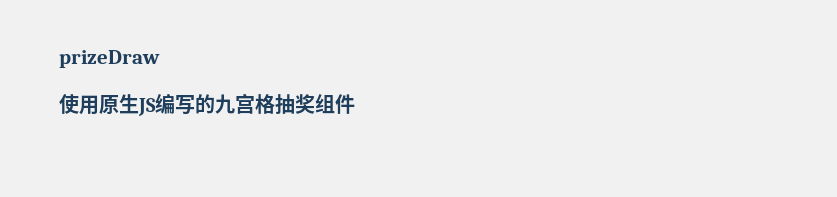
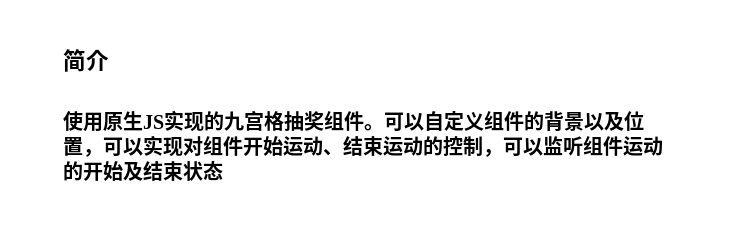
[59,50,160,68] prizeDraw -> [63,49,109,72] 简介
[155,93,195,115] 编写 -> [164,110,204,132] 实现
(355, 104) none -> [364,111,644,132] [63,135,663,157] [63,160,223,181] 。可以自定义组件的背景以及位置，可以实现对组件开始运动、结束运动的控制，可以监听组件运动的开始及结束状态

